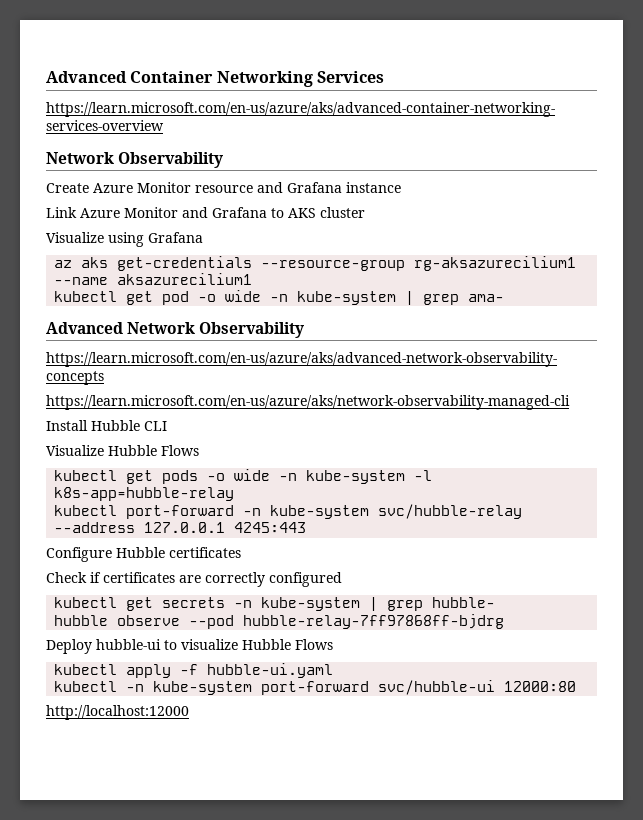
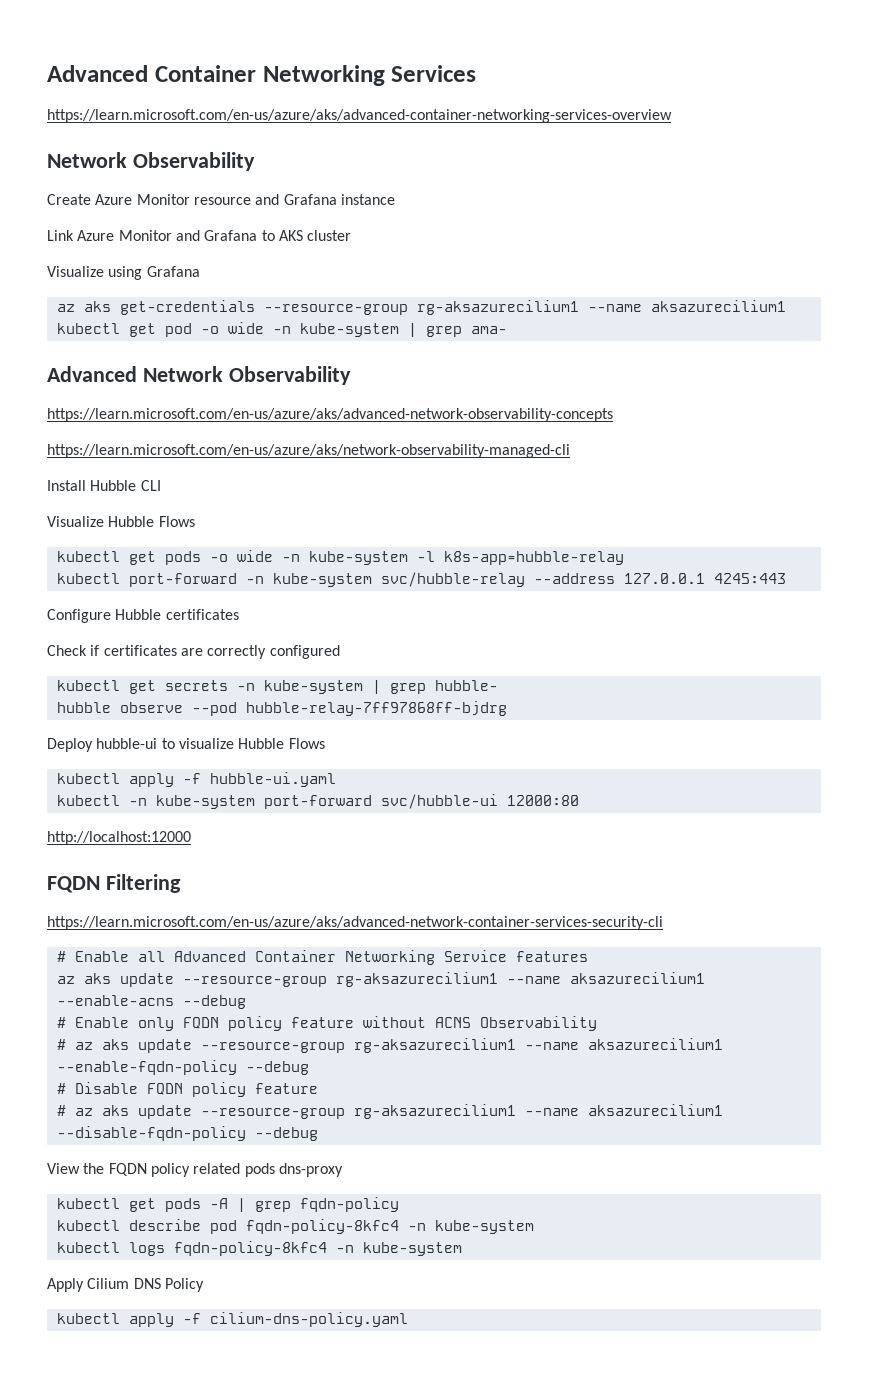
(189, 712) none -> [47,874,181,893] [47,916,663,930] [56,950,588,965] [56,972,705,987] [56,995,246,1009] [56,1016,597,1031] [56,1038,723,1053] [56,1060,309,1075] [56,1082,318,1097] [56,1104,723,1119] [56,1126,318,1141] [47,1163,343,1177] [56,1197,399,1212] [56,1219,534,1234] [56,1241,462,1256] [47,1278,204,1292] [56,1312,408,1327] // FQDN Filtering // https://learn.microsoft.com/en-us/azure/aks/advanced-network-container-services-security-cli // # Enable all Advanced Container Networking Service features // az aks update --resource-group rg-aksazurecilium1 --name aksazurecilium1 --enable-acns --debug // # Enable only FQDN policy feature without ACNS Observability // # az aks update --resource-group rg-aksazurecilium1 --name aksazurecilium1 --enable-fqdn-policy --debug // # Disable FQDN policy feature // # az aks update --resource-group rg-aksazurecilium1 --name aksazurecilium1 --disable-fqdn-policy --debug // View the FQDN policy related pods dns-proxy // kubectl get pods -A | grep fqdn-policy // kubectl describe pod fqdn-policy-8kfc4 -n kube-system // kubectl logs fqdn-policy-8kfc4 -n kube-system // Apply Cilium DNS Policy // kubectl apply -f cilium-dns-policy.yaml

